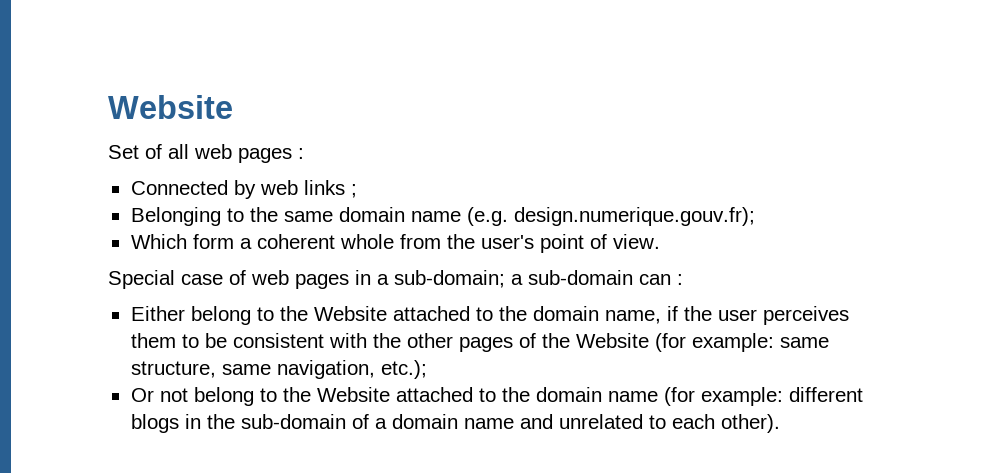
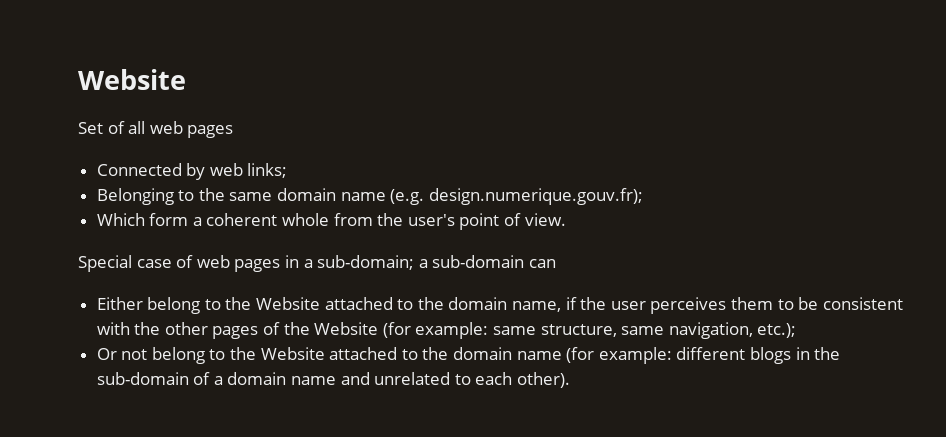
[298,148,304,159] : -> (234, 131) none
[303,180,357,198] links ; -> [247,163,288,178] links;
[677,274,683,285] : -> (556, 263) none

